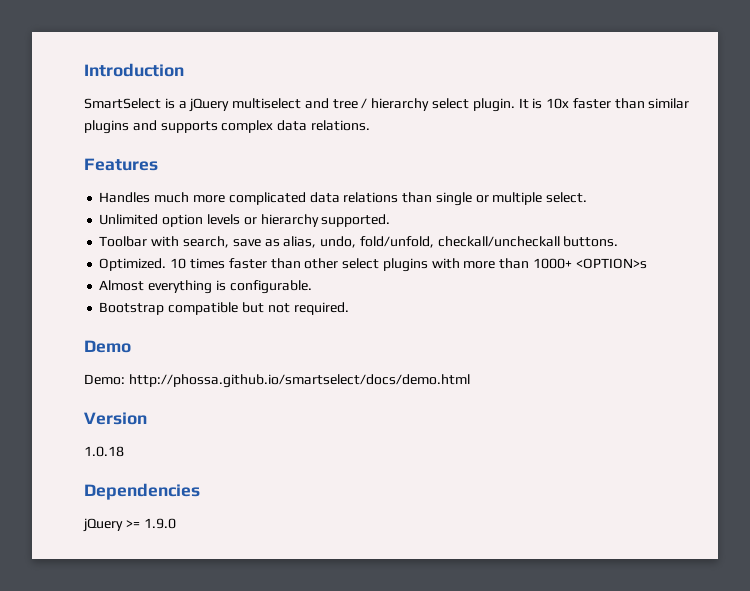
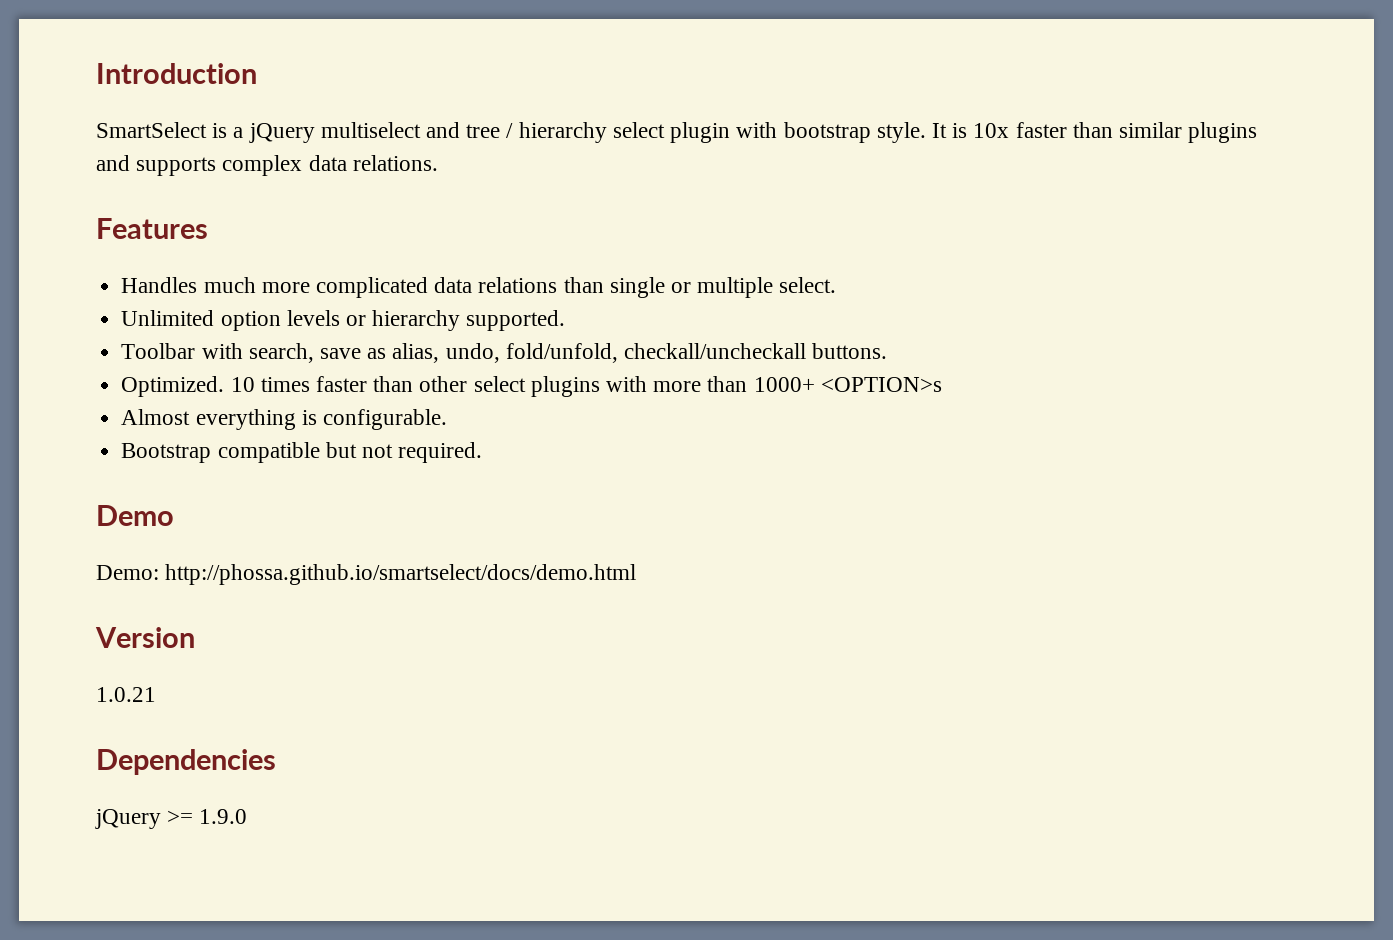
[472,98,515,112] plugin. -> [670,122,926,143] plugin with bootstrap style.
[84,446,124,457] 1.0.18 -> [96,687,156,702] 1.0.21

